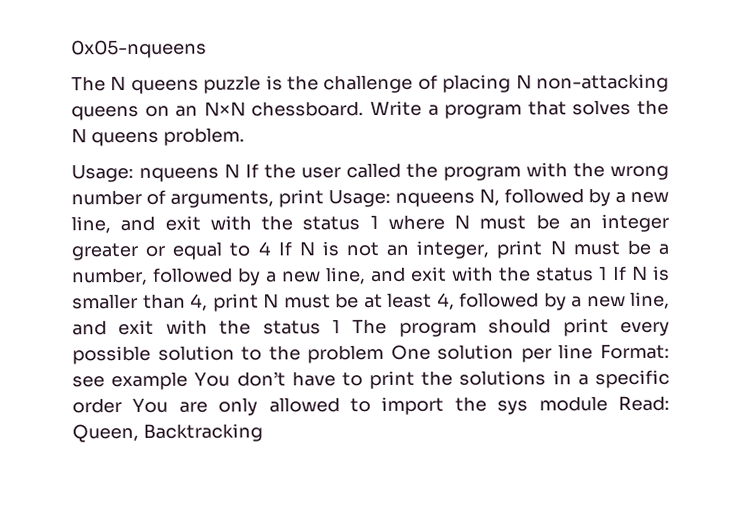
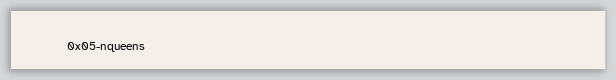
[71,73,669,94] [71,99,670,121] [71,127,245,147] [71,162,669,183] [71,188,669,208] [71,213,669,234] [71,239,669,261] [72,265,670,286] [72,291,670,312] [72,318,670,337] [72,343,670,365] [72,369,670,391] [72,395,670,416] [72,423,263,443] // The N queens puzzle is the challenge of placing N non-attacking queens on an N×N chessboard. Write a program that solves the N queens problem. // Usage: nqueens N If the user called the program with the wrong number of arguments, print Usage: nqueens N, followed by a new line, and exit with the status 1 where N must be an integer greater or equal to 4 If N is not an integer, print N must be a number, followed by a new line, and exit with the status 1 If N is smaller than 4, print N must be at least 4, followed by a new line, and exit with the status 1 The program should print every possible solution to the problem One solution per line Format: see example You don’t have to print the solutions in a specific order You are only allowed to import the sys module Read: Queen, Backtracking -> (145, 47) none

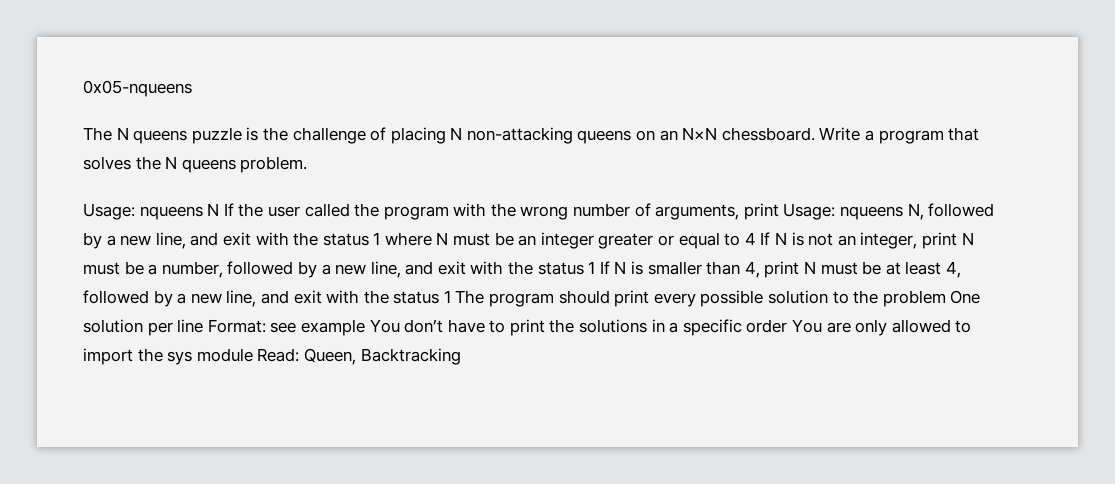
(145, 47) none -> [83,127,980,144] [83,156,308,173] [83,203,995,220] [83,232,974,249] [83,261,961,278] [83,290,981,307] [83,319,972,336] [83,348,461,365] // The N queens puzzle is the challenge of placing N non-attacking queens on an N×N chessboard. Write a program that solves the N queens problem. // Usage: nqueens N If the user called the program with the wrong number of arguments, print Usage: nqueens N, followed by a new line, and exit with the status 1 where N must be an integer greater or equal to 4 If N is not an integer, print N must be a number, followed by a new line, and exit with the status 1 If N is smaller than 4, print N must be at least 4, followed by a new line, and exit with the status 1 The program should print every possible solution to the problem One solution per line Format: see example You don’t have to print the solutions in a specific order You are only allowed to import the sys module Read: Queen, Backtracking

